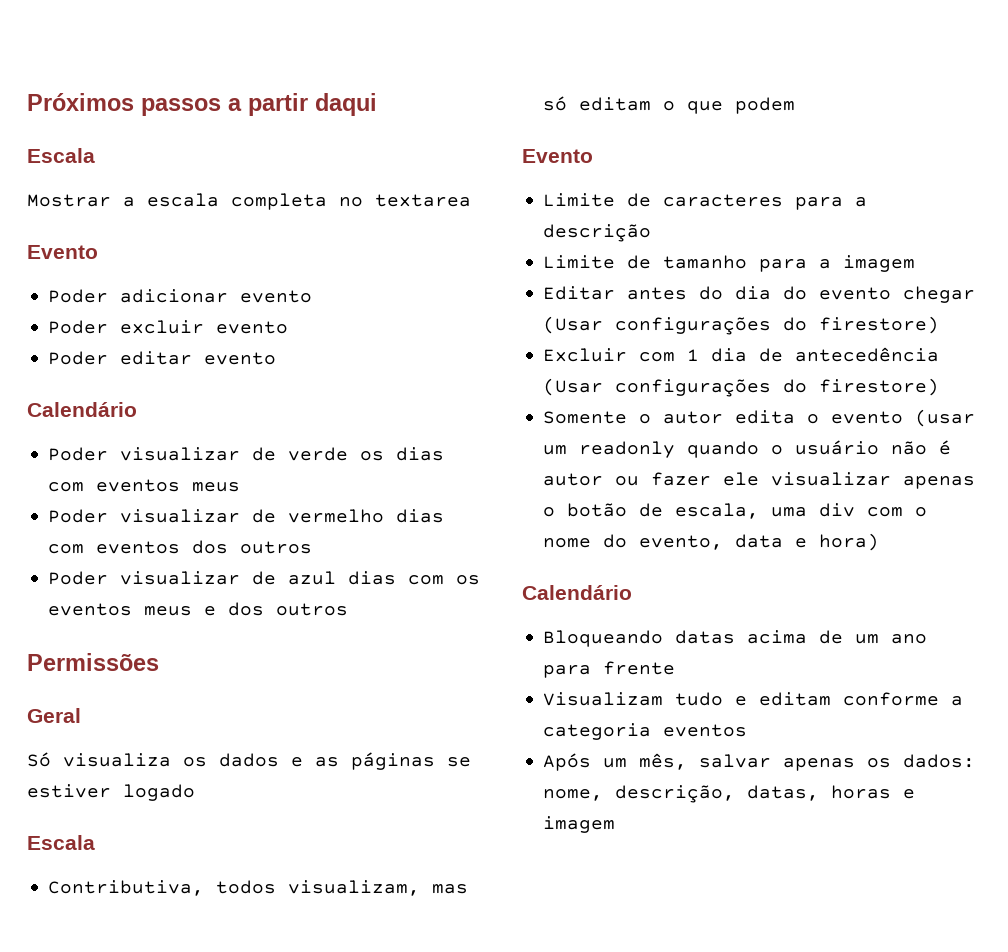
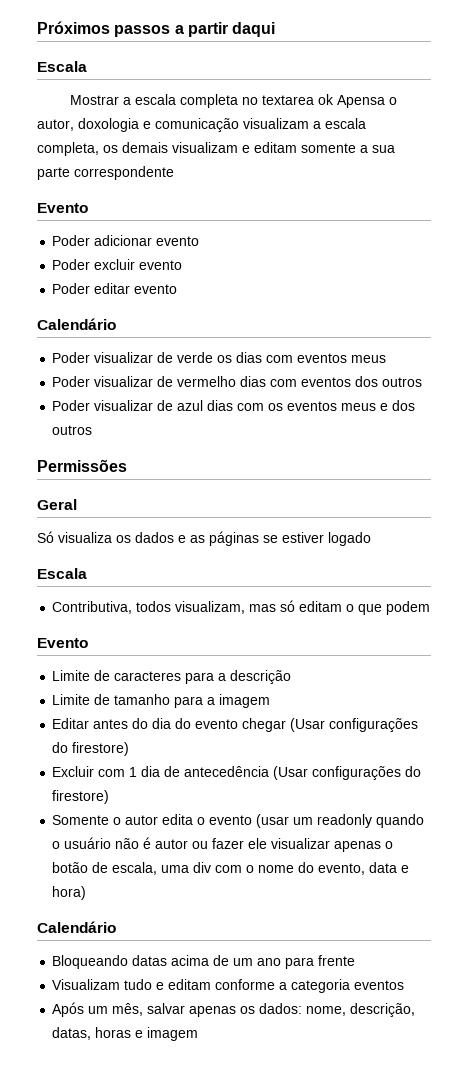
(471, 200) none -> [317,94,397,108] [37,118,366,132] [37,142,395,156] [37,166,174,180] ok Apensa o autor, doxologia e comunicação visualizam a escala completa, os demais visualizam e editam somente a sua parte correspondente

